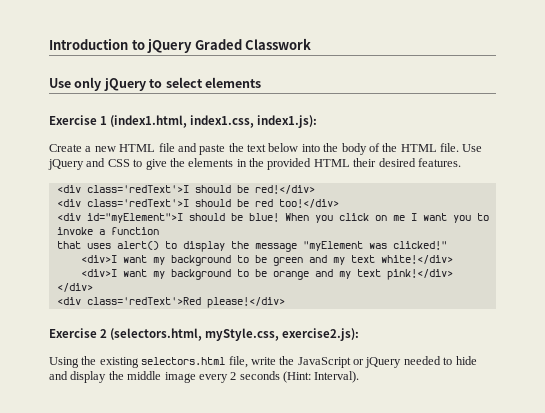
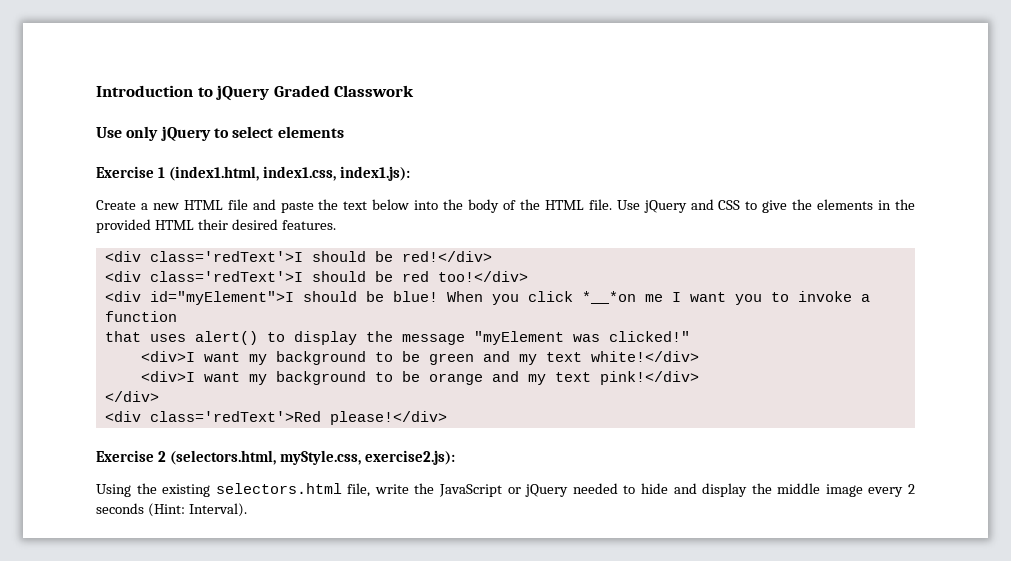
[374,215,387,221] on -> [581,291,636,304] *__*on

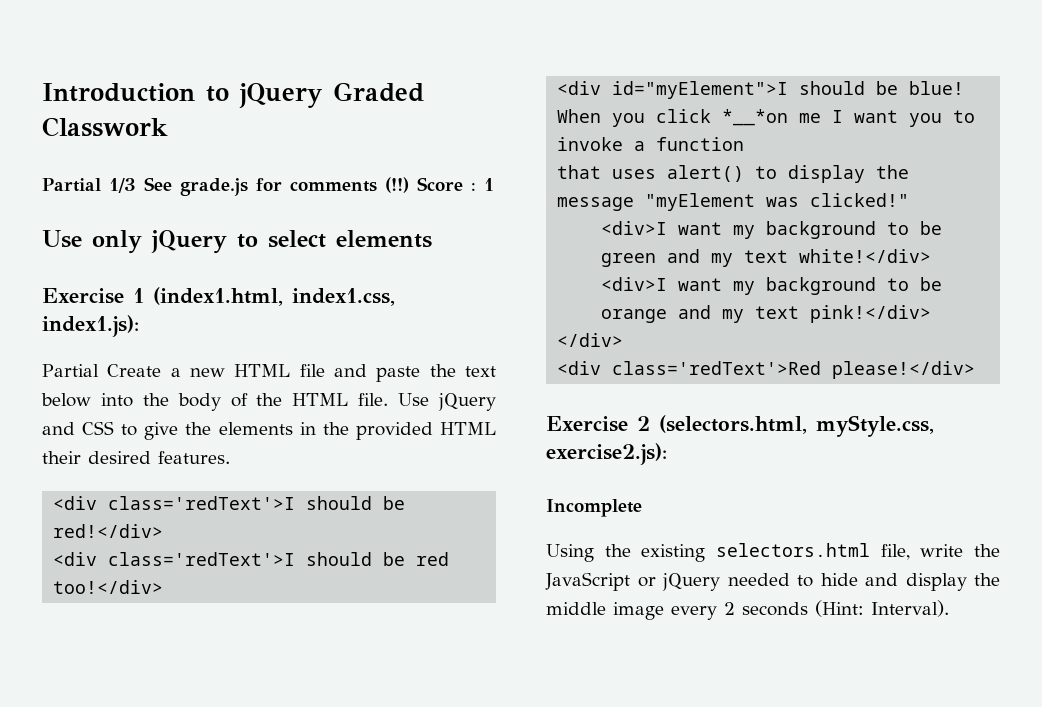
(415, 91) none -> [42,177,494,196] // Partial 1/3 See grade.js for comments (!!) Score : 1
(411, 173) none -> [42,364,99,377] Partial
(456, 457) none -> [546,499,642,517] // Incomplete

